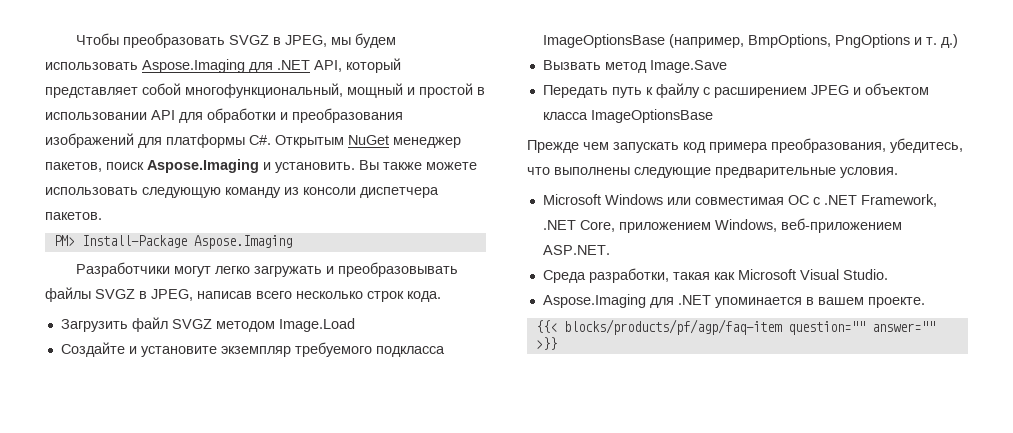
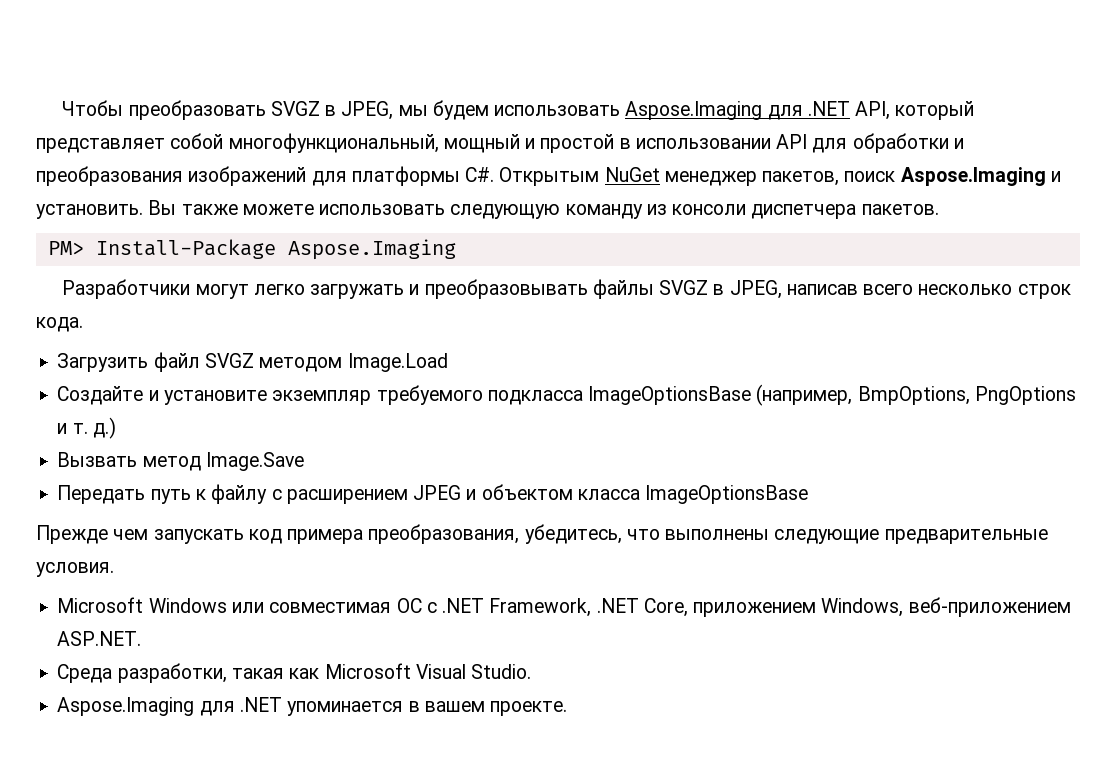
[535,319,935,335] [535,337,557,350] // {{< blocks/products/pf/agp/faq-item question="" answer="" >}} -> (568, 708) none

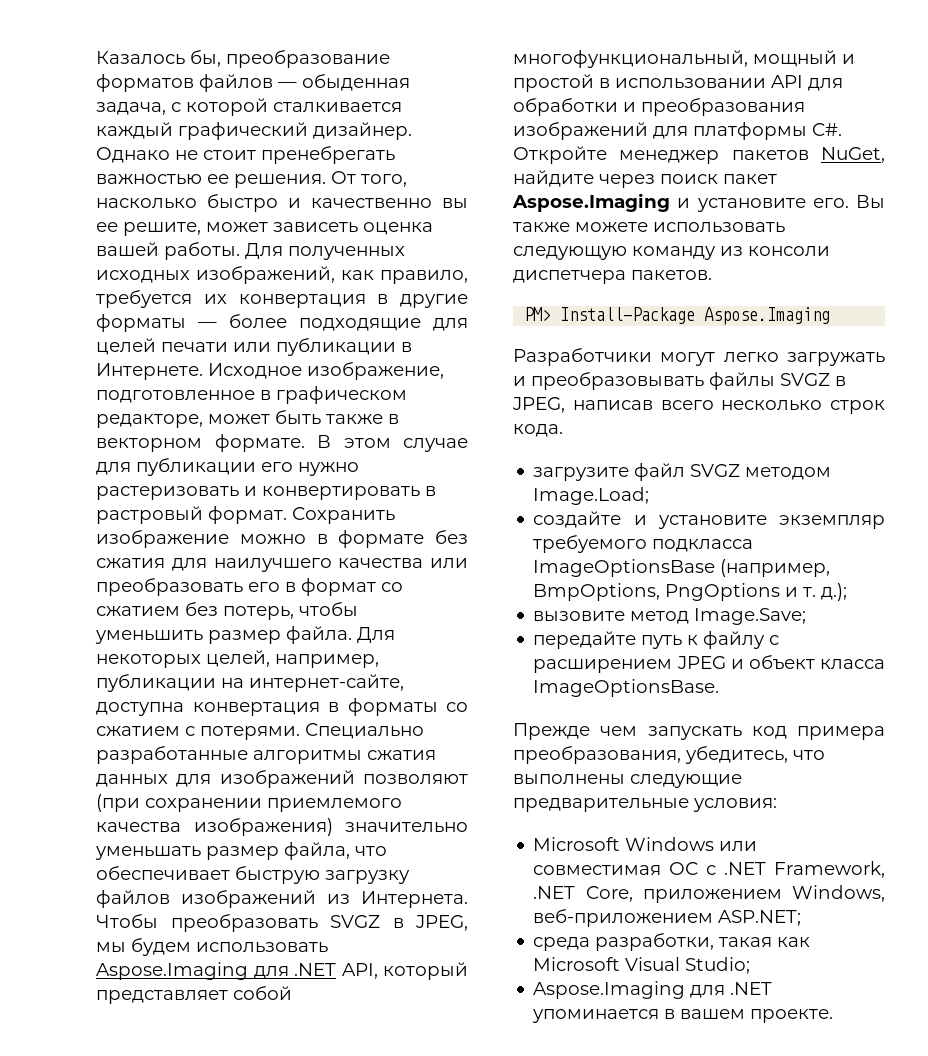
(62, 108) none -> [96,50,390,68] [96,74,410,92] [96,98,402,116] [96,122,412,140] [96,146,395,164] [96,171,407,188] [96,194,468,212] [96,222,433,236] [96,242,405,260] [96,266,468,284] [96,290,468,308] [96,314,468,332] [96,338,412,356] [96,362,444,380] [96,386,407,404] [96,410,399,428] [96,434,468,452] [96,458,359,476] [96,486,436,500] [96,506,395,524] [96,530,468,548] [96,558,468,572] [96,578,403,596] [96,602,358,620] [95,626,395,644] [96,650,379,668] [96,674,404,692] [96,698,468,716] [96,723,424,740] [96,746,436,764] [96,770,468,788] [96,794,402,812] [96,818,468,836] [95,842,387,860] [96,866,410,884] [96,890,468,908] Казалось бы, преобразование форматов файлов — обыденная задача, с которой сталкивается каждый графический дизайнер. Однако не стоит пренебрегать важностью ее решения. От того, насколько быстро и качественно вы ее решите, может зависеть оценка вашей работы. Для полученных исходных изображений, как правило, требуется их конвертация в другие форматы — более подходящие для целей печати или публикации в Интернете. Исходное изображение, подготовленное в графическом редакторе, может быть также в векторном формате. В этом случае для публикации его нужно растеризовать и конвертировать в растровый формат. Сохранить изображение можно в формате без сжатия для наилучшего качества или преобразовать его в формат со сжатием без потерь, чтобы уменьшить размер файла. Для некоторых целей, например, публикации на интернет-сайте, доступна конвертация в форматы со сжатием с потерями. Специально разработанные алгоритмы сжатия данных для изображений позволяют (при сохранении приемлемого качества изображения) значительно уменьшать размер файла, что обеспечивает быструю загрузку файлов изображений из Интернета.
[499,167,1061,186] [36,204,143,219] Открытым NuGet менеджер пакетов, поиск Aspose.Imaging и установить. -> [513,146,885,164] [513,170,777,188] [512,193,849,212] Откройте менеджер пакетов NuGet, найдите через поиск пакет Aspose.Imaging и установите его.
[57,353,149,372] Загрузить -> [533,467,630,481] загрузите
[347,353,448,372] [57,386,144,405] Image.Load // Создайте -> [533,487,650,505] [533,511,622,528] Image.Load; // создайте
[92,417,116,439] [57,452,304,471] [57,485,146,504] д.) // Вызвать метод Image.Save // Передать -> [821,583,848,601] [533,608,807,625] [533,631,637,649] д.); // вызовите метод Image.Save; // передайте
[481,484,809,504] объектом класса ImageOptionsBase -> [748,655,885,669] [533,679,720,697] объект класса ImageOptionsBase.
[36,562,114,577] условия. -> [693,798,777,812] условия:
[57,631,142,646] [57,664,113,683] ASP.NET. // Среда -> [718,910,802,926] [533,937,591,951] ASP.NET; // среда
[471,664,532,679] Studio. -> [685,957,751,974] Studio;

